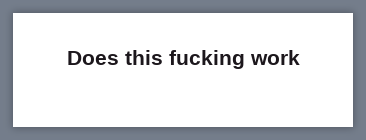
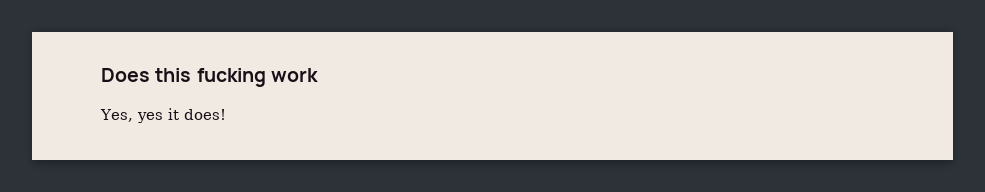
(300, 57) none -> [100,108,226,123] // Yes, yes it does!

